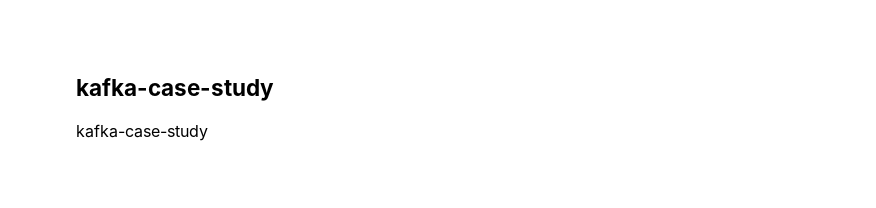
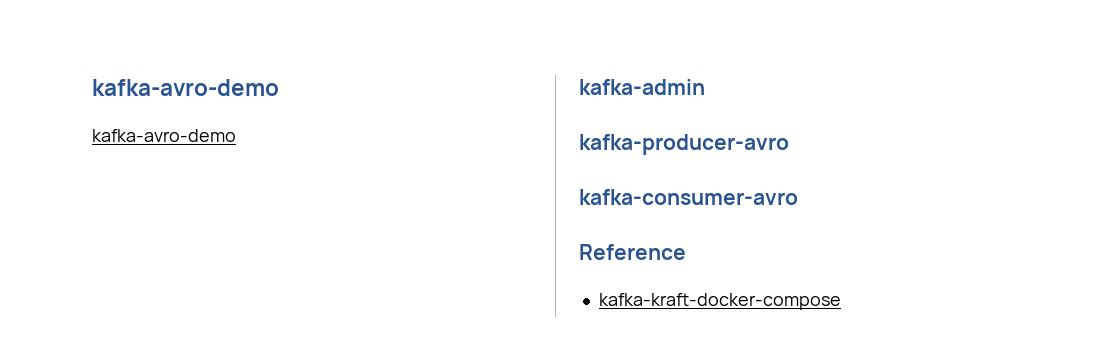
[76,78,274,101] [76,124,208,141] kafka-case-study // kafka-case-study -> [92,79,279,96] [92,129,236,142] [579,79,705,95] [579,134,789,155] [579,189,798,205] [579,244,686,260] [598,293,841,310] kafka-avro-demo // kafka-avro-demo // kafka-admin // kafka-producer-avro // kafka-consumer-avro // Reference // kafka-kraft-docker-compose

